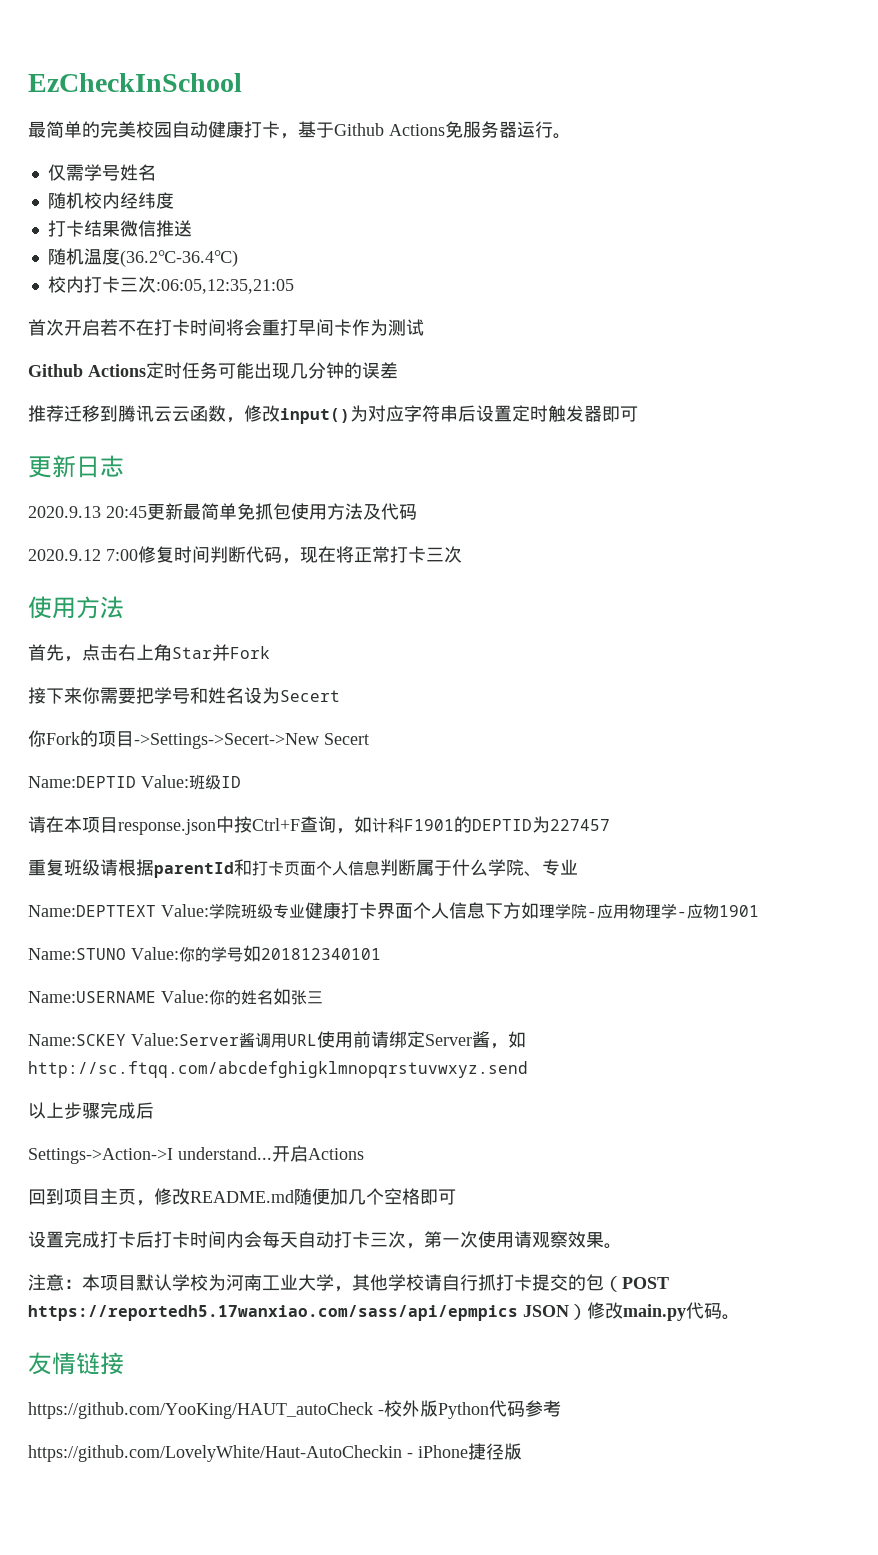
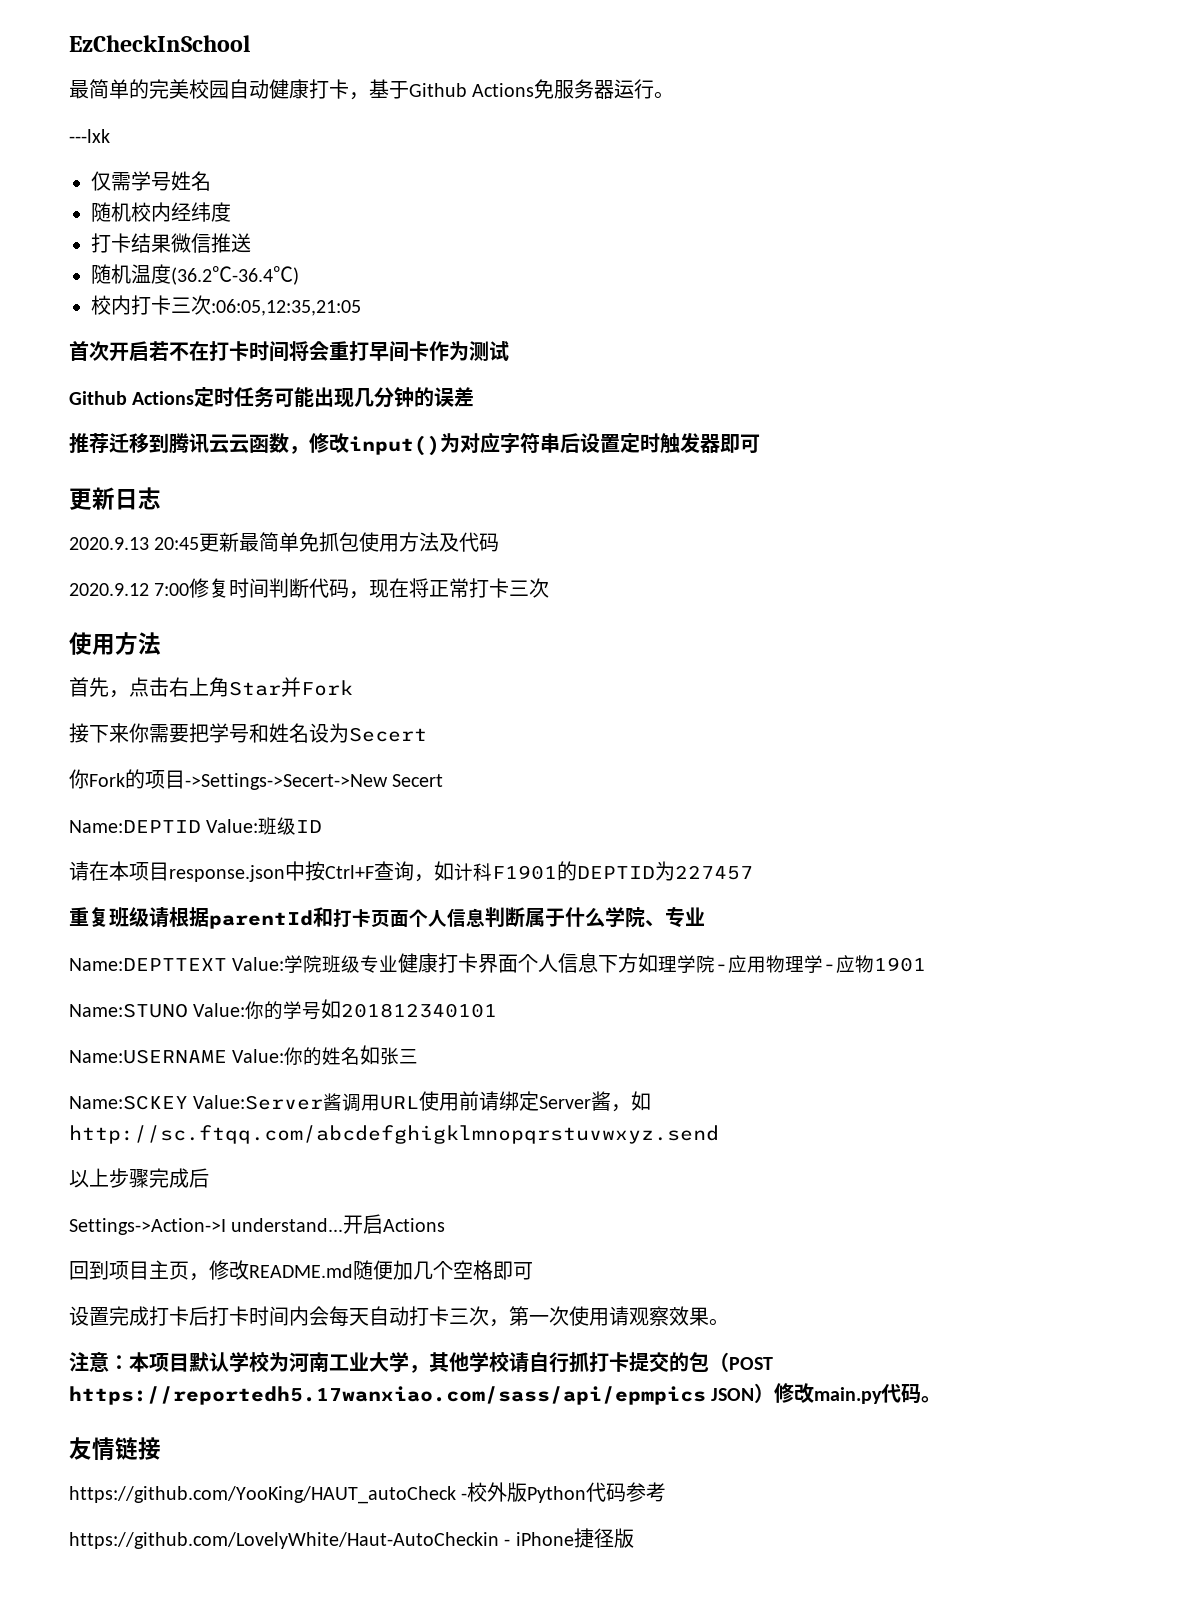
(571, 136) none -> [69,129,110,143] // ---lxk

